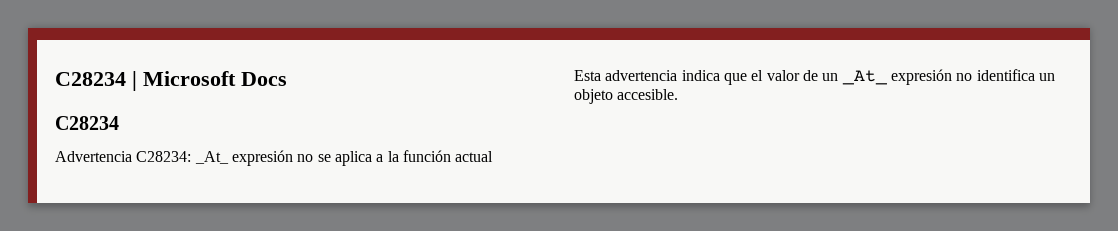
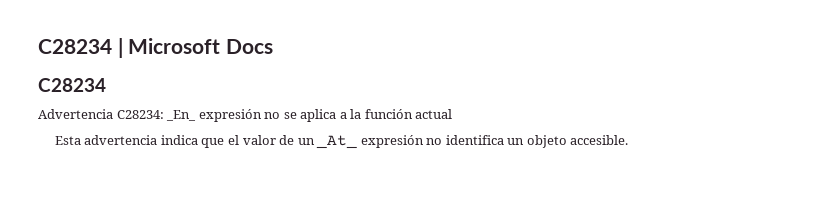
[194,151,229,164] _At_ -> [166,110,197,121] _En_

